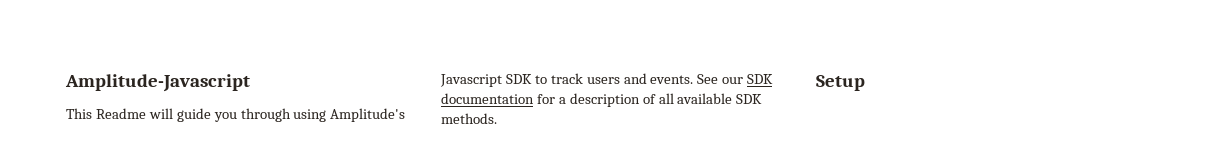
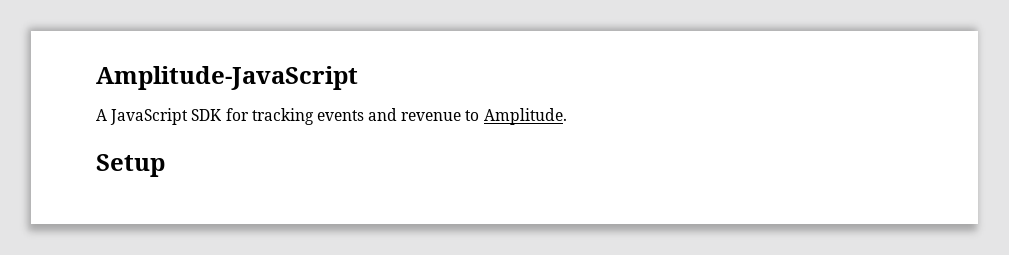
[65,74,250,92] [66,108,406,122] [440,73,774,87] [441,93,763,107] [441,113,497,124] Amplitude-Javascript // This Readme will guide you through using Amplitude's Javascript SDK to track users and events. See our SDK documentation for a description of all available SDK methods. -> [96,66,358,90] [96,108,567,125] Amplitude-JavaScript // A JavaScript SDK for tracking events and revenue to Amplitude.

